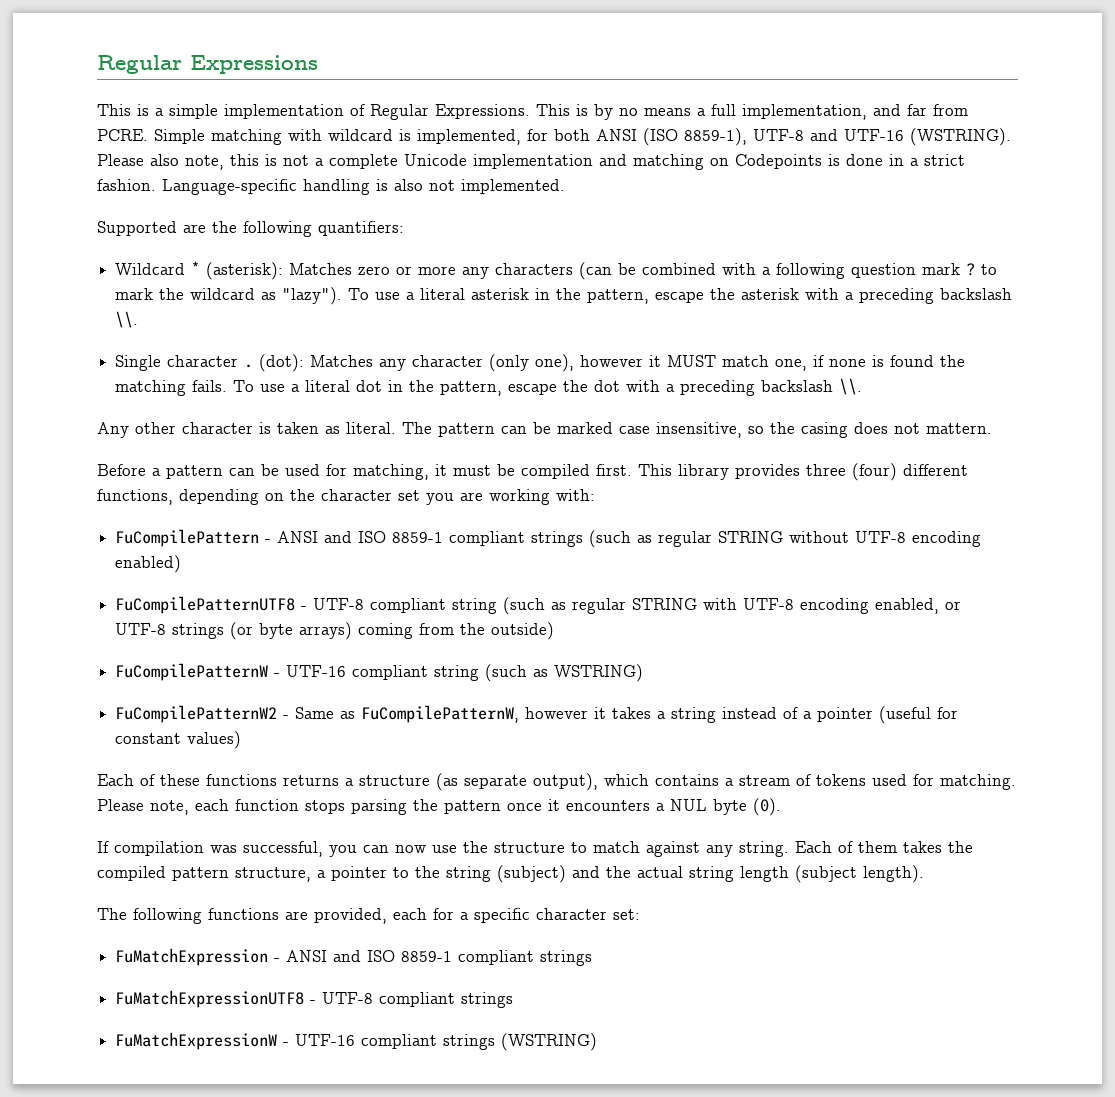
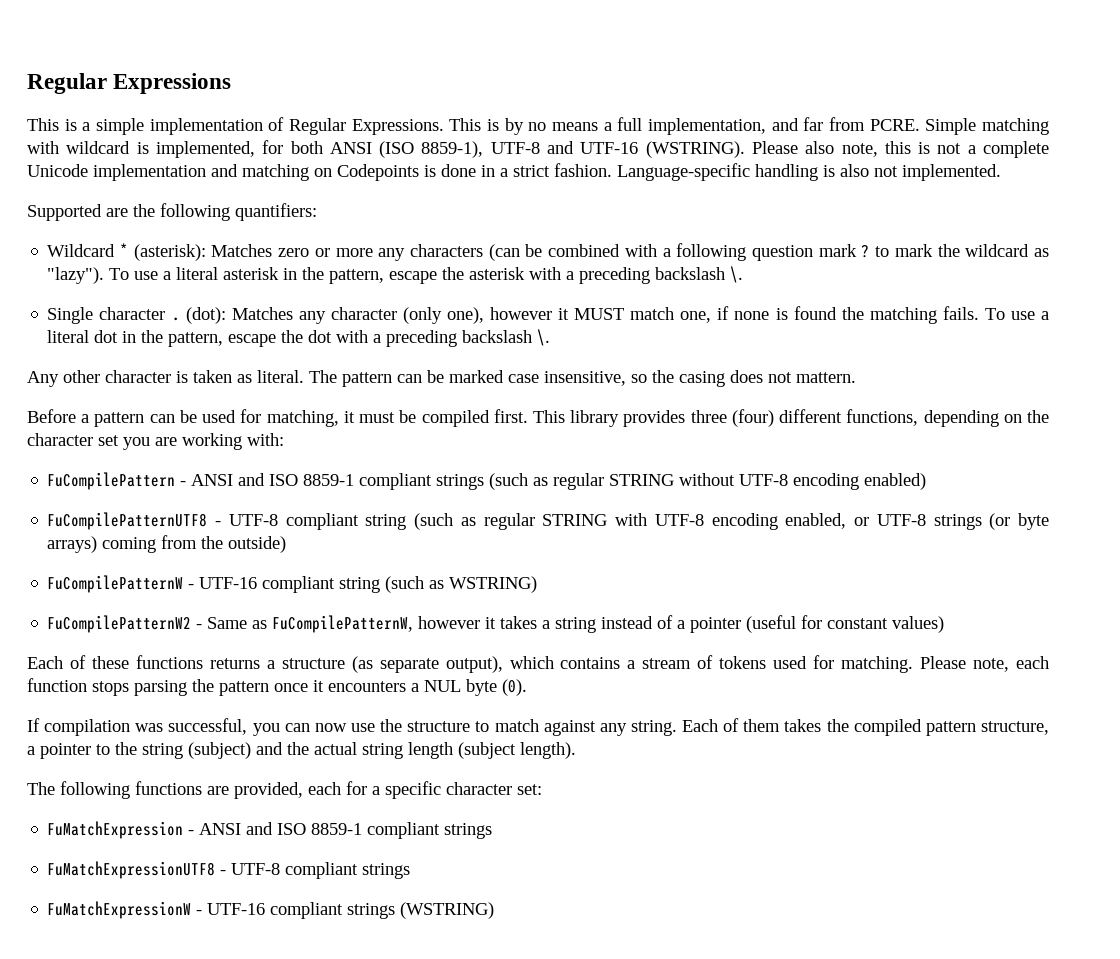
[115,311,139,328] \\. -> [730,266,744,283] \.
[839,378,863,395] \\. -> [537,329,551,346] \.

